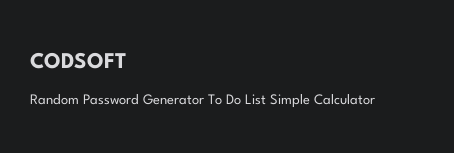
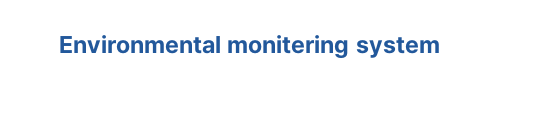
[30,52,126,69] [30,94,375,108] CODSOFT // Random Password Generator To Do List Simple Calculator -> [59,35,440,59] Environmental monitering system

